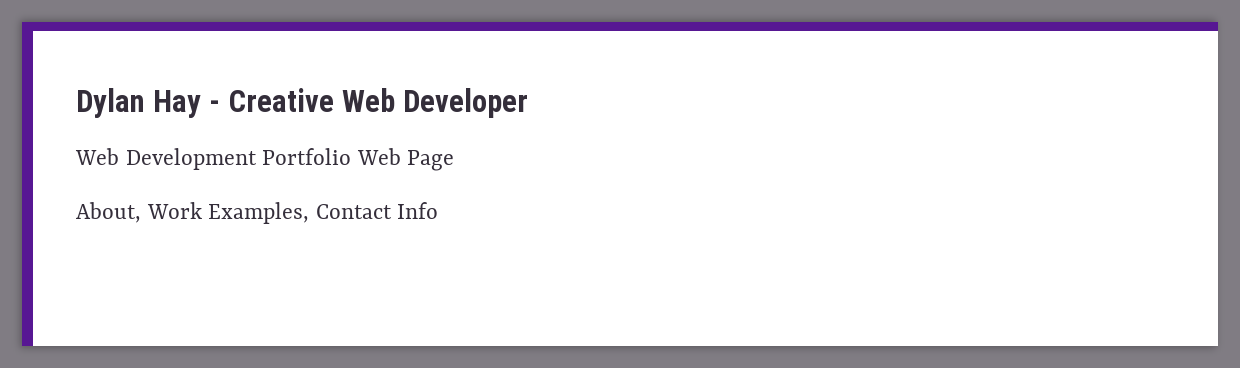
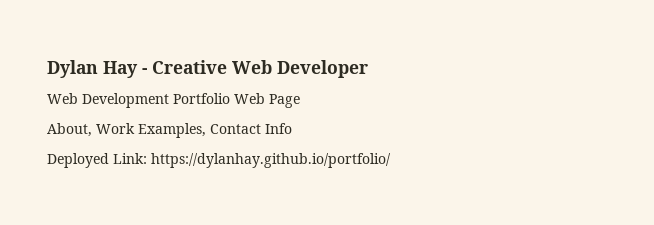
(439, 210) none -> [47,153,391,168] // Deployed Link: https://dylanhay.github.io/portfolio/

